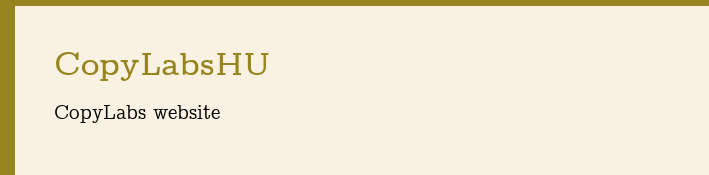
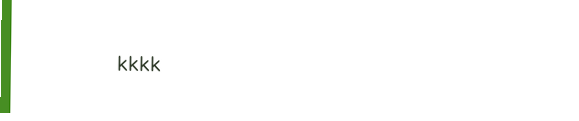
[54,52,271,81] [54,105,220,123] CopyLabsHU // CopyLabs website -> [116,55,162,73] kkkk

